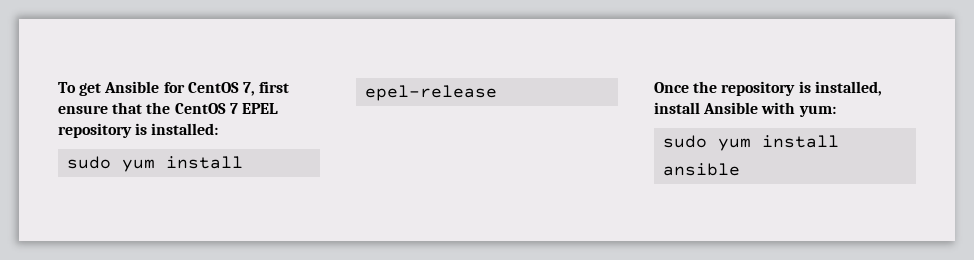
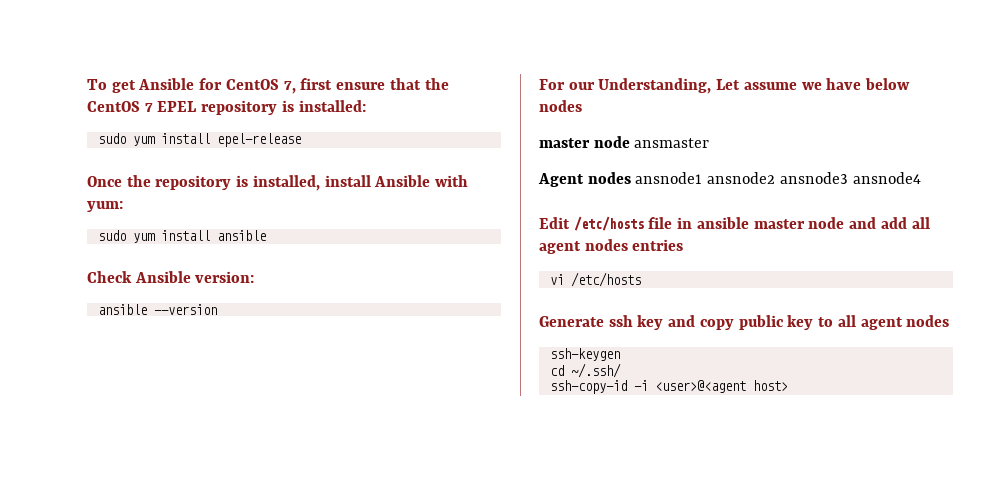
(741, 169) none -> [87,271,255,283] [97,304,217,315] [539,78,911,94] [539,100,582,112] [539,136,710,148] [538,172,921,187] [539,216,930,231] [539,239,684,254] [549,272,641,287] [539,315,950,330] [549,348,620,361] [549,363,621,378] [549,380,788,394] // Check Ansible version: // ansible --version // For our Understanding, Let assume we have below nodes // master node ansmaster // Agent nodes ansnode1 ansnode2 ansnode3 ansnode4 // Edit /etc/hosts file in ansible master node and add all agent nodes entries // vi /etc/hosts // Generate ssh key and copy public key to all agent nodes // ssh-keygen // cd ~/.ssh/ // ssh-copy-id -i <user>@<agent host>

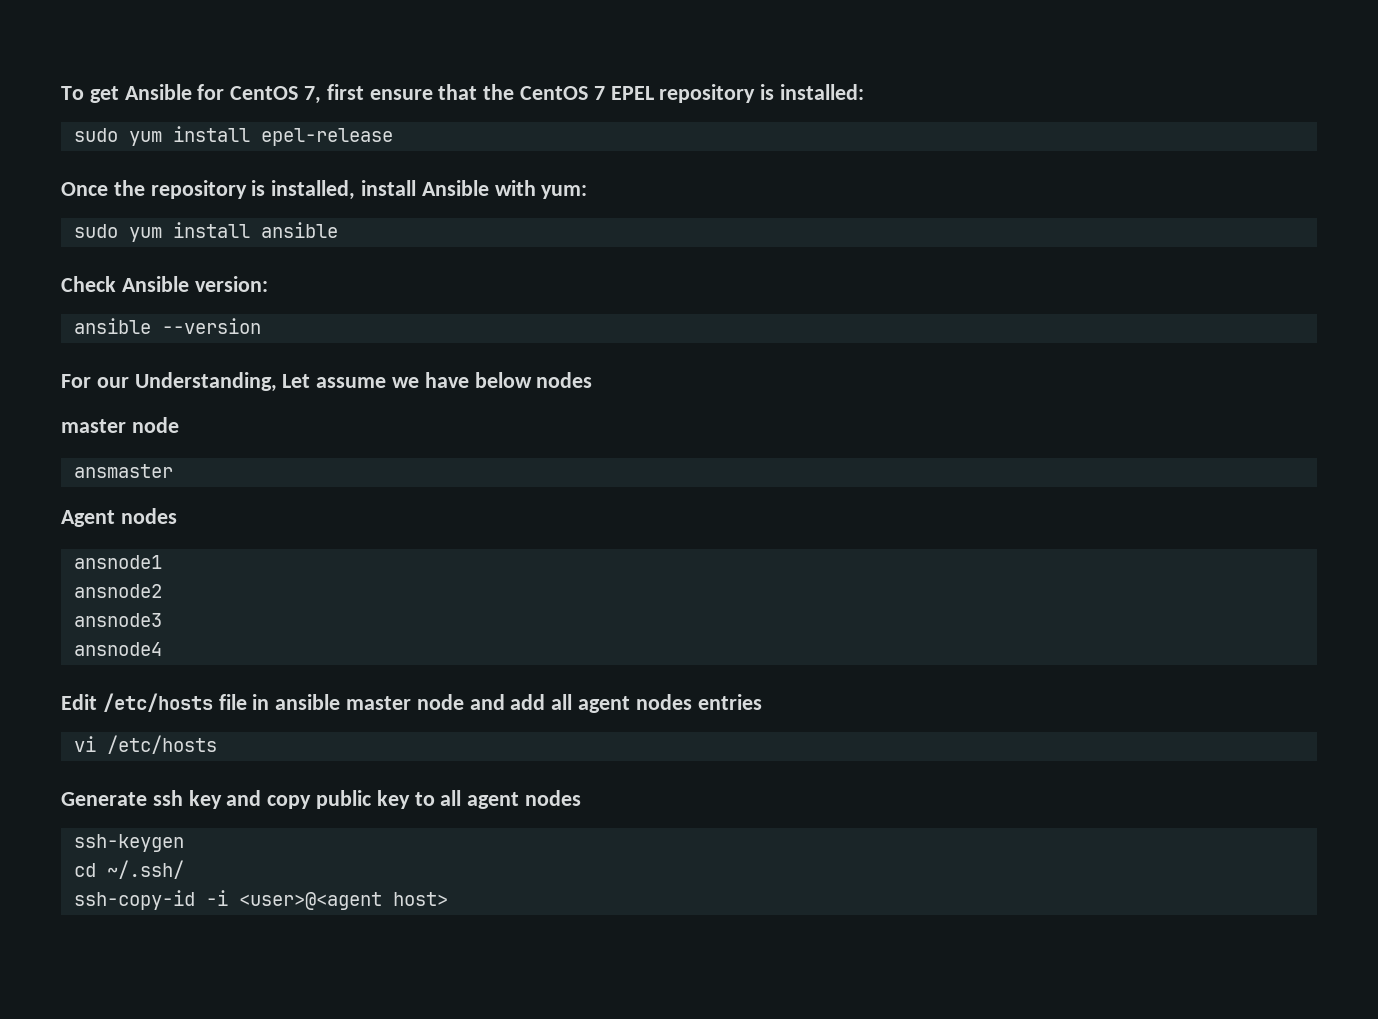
(630, 142) none -> (179, 425) //
(631, 178) none -> (177, 516) //
(703, 178) none -> (162, 562) //
(776, 178) none -> (162, 591) //
(848, 178) none -> (162, 620) //

